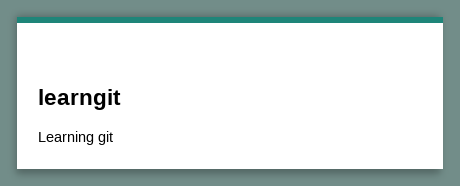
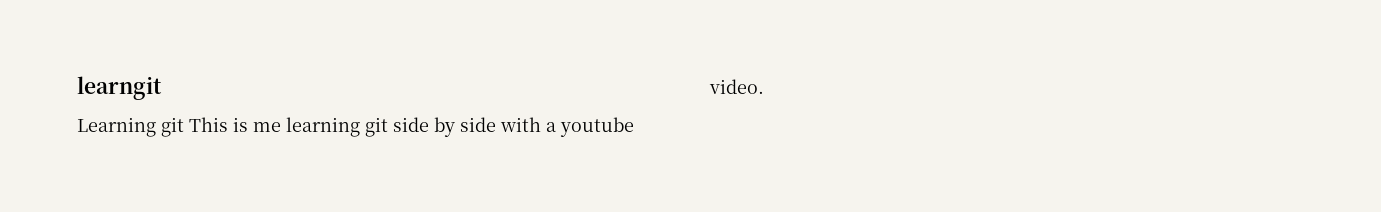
(113, 138) none -> [189,117,634,137] [709,79,764,94] This is me learning git side by side with a youtube video.

